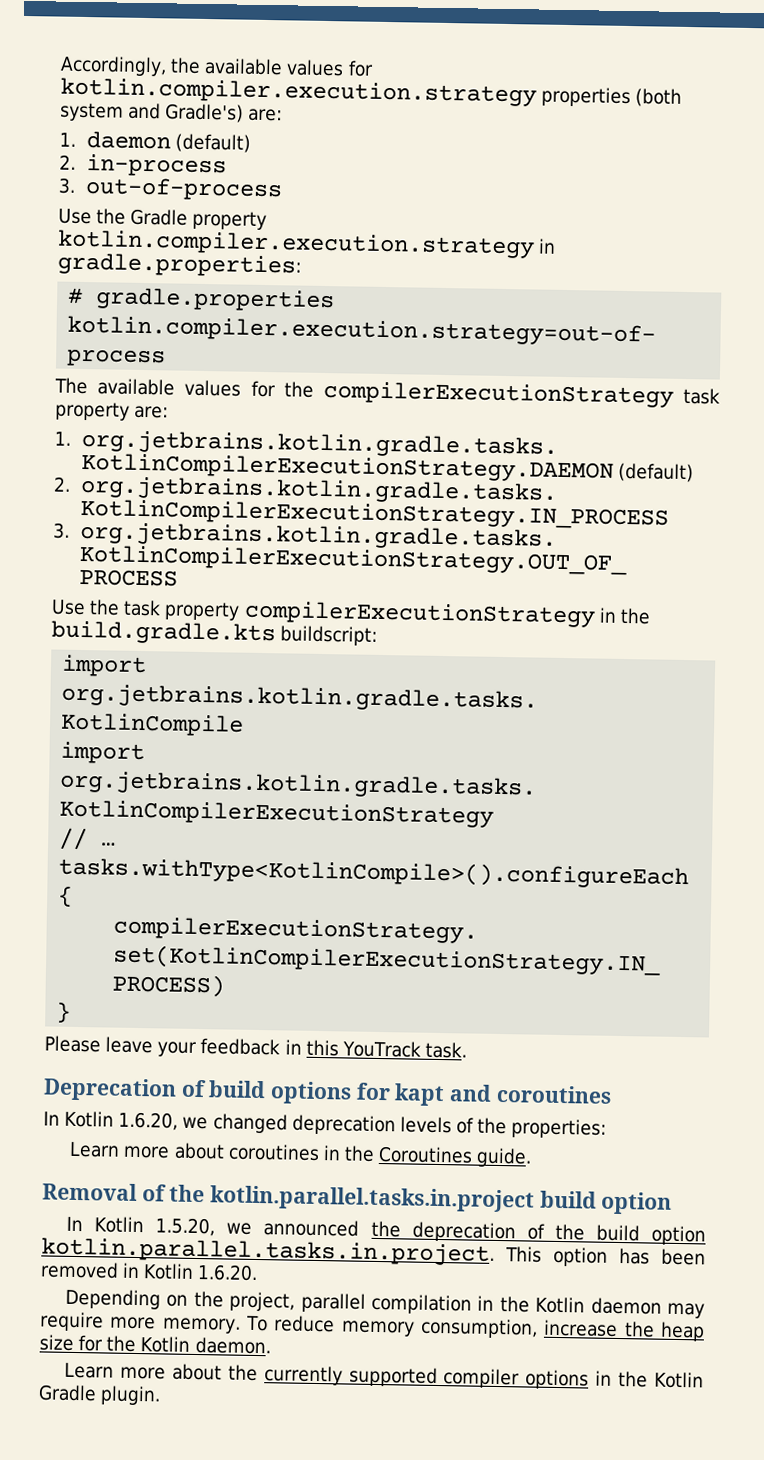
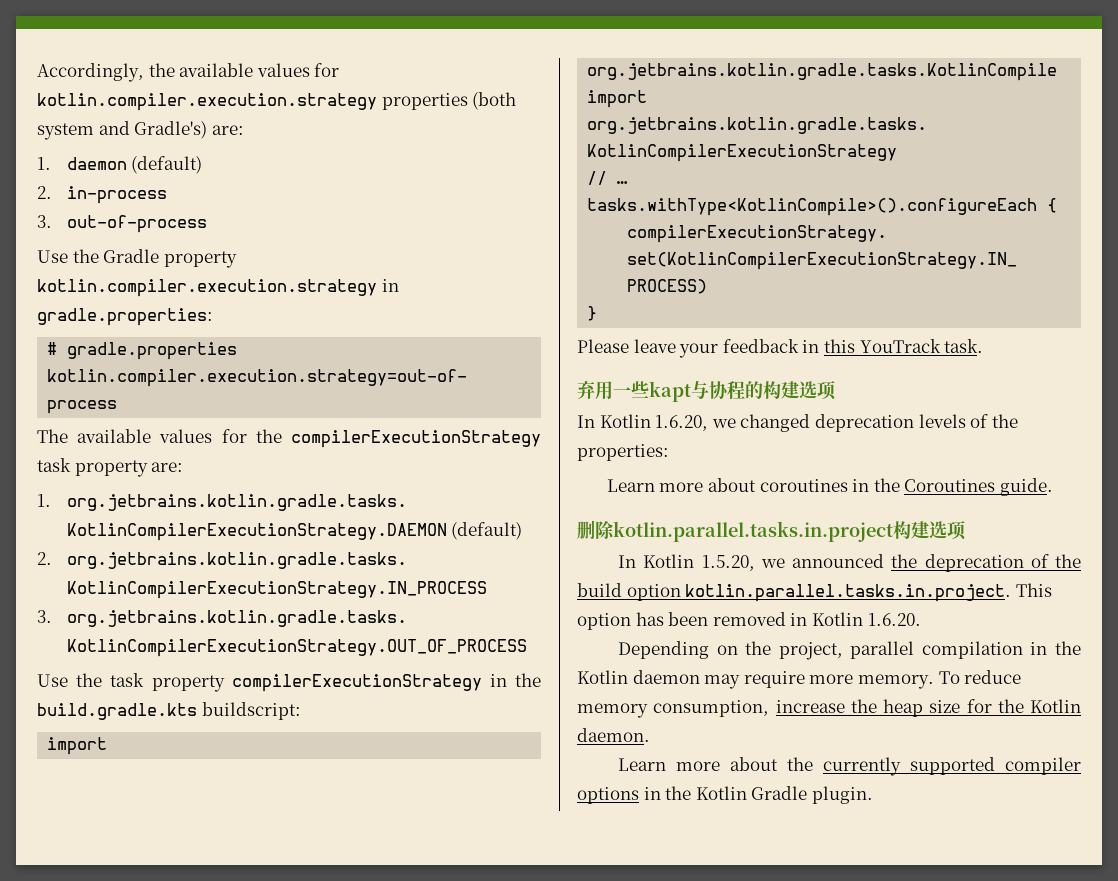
[43,1077,612,1107] Deprecation of build options for kapt and coroutines -> [577,381,836,402] 弃用一些kapt与协程的构建选项
[42,1182,673,1215] Removal of the kotlin.parallel.tasks.in.project build option -> [577,520,966,542] 删除kotlin.parallel.tasks.in.project构建选项

